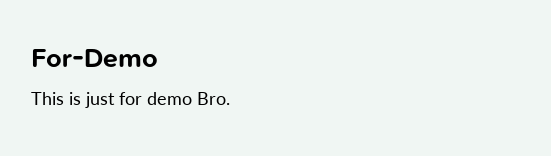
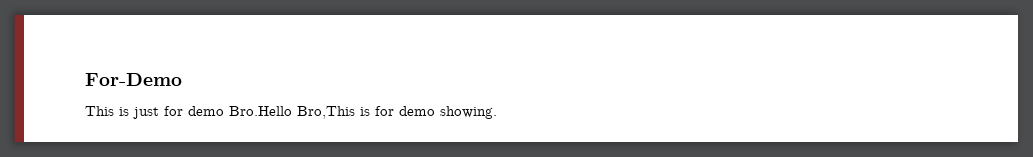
[197,92,230,105] Bro. -> [229,106,497,119] Bro.Hello Bro,This is for demo showing.

